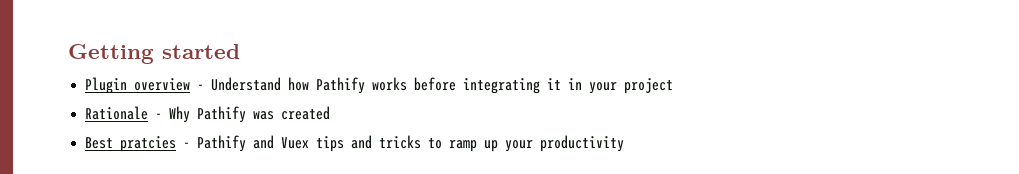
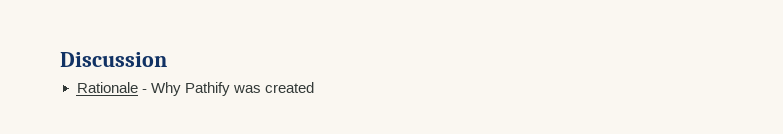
[68,44,240,64] [85,77,674,94] Getting started // Plugin overview - Understand how Pathify works before integrating it in your project -> [60,52,167,67] Discussion
[85,135,625,152] // Best pratcies - Pathify and Vuex tips and tricks to ramp up your productivity -> (314, 87) none

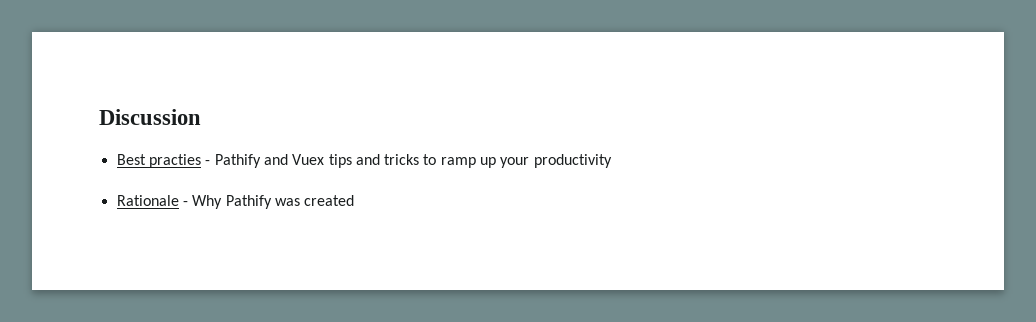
(167, 59) none -> [116,154,612,168] // Best practies - Pathify and Vuex tips and tricks to ramp up your productivity

